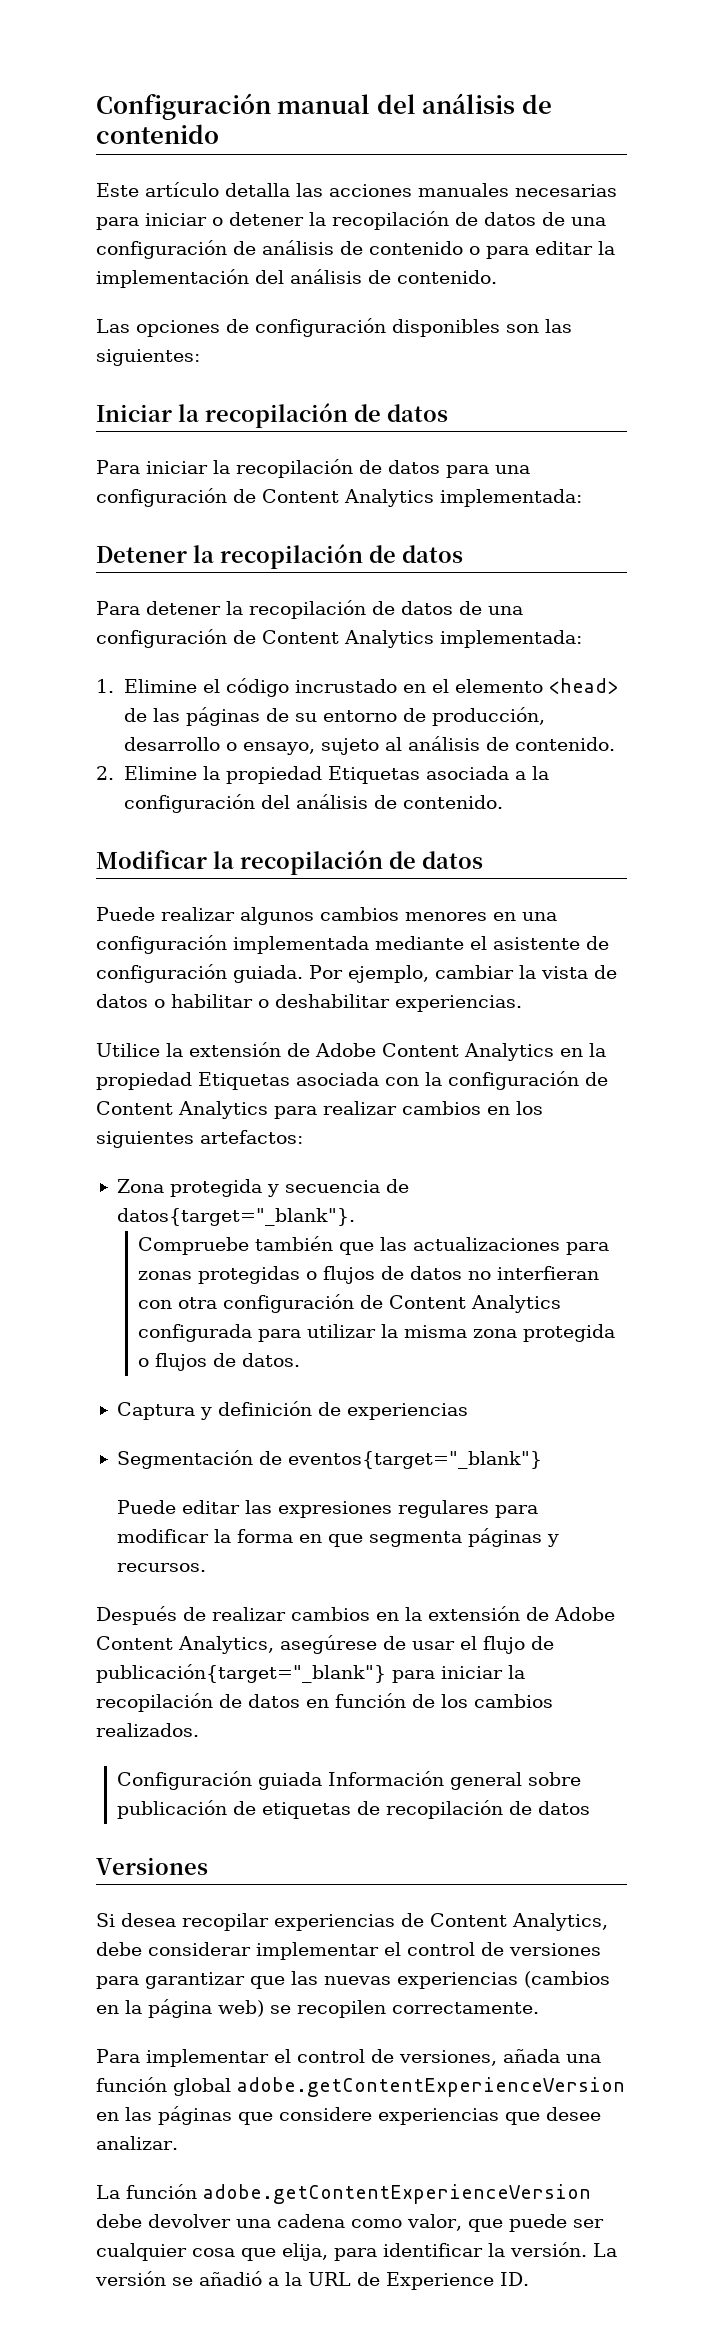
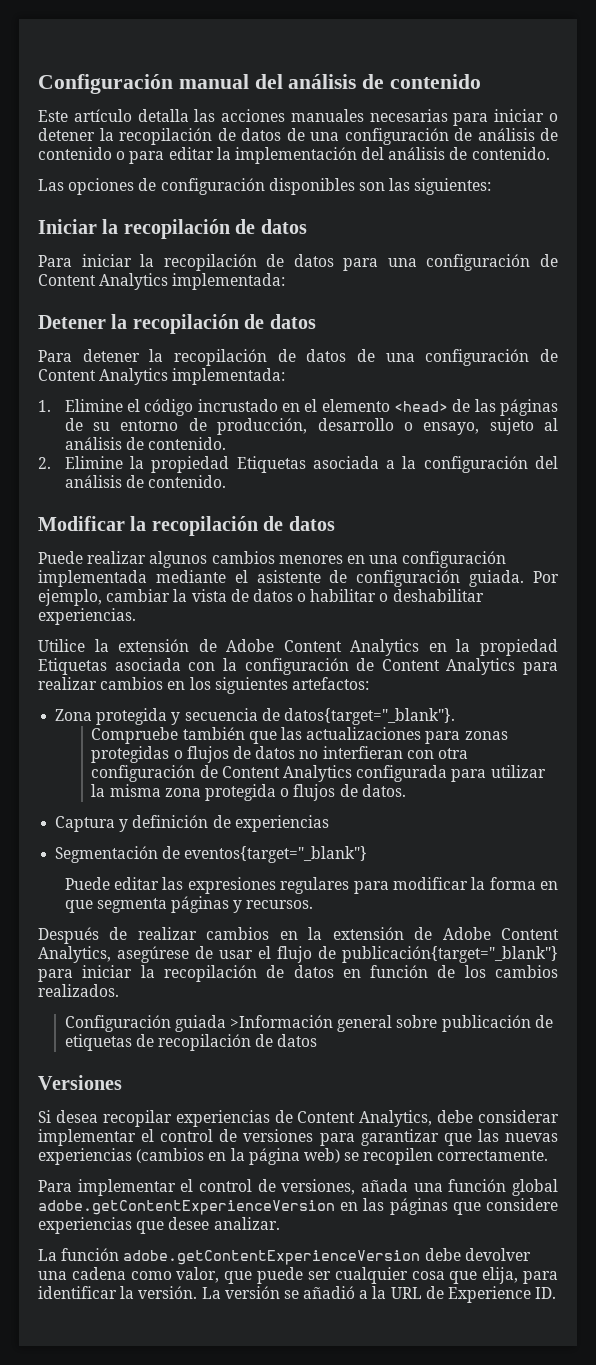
[327,1771,444,1786] Información -> [230,1015,334,1028] >Información

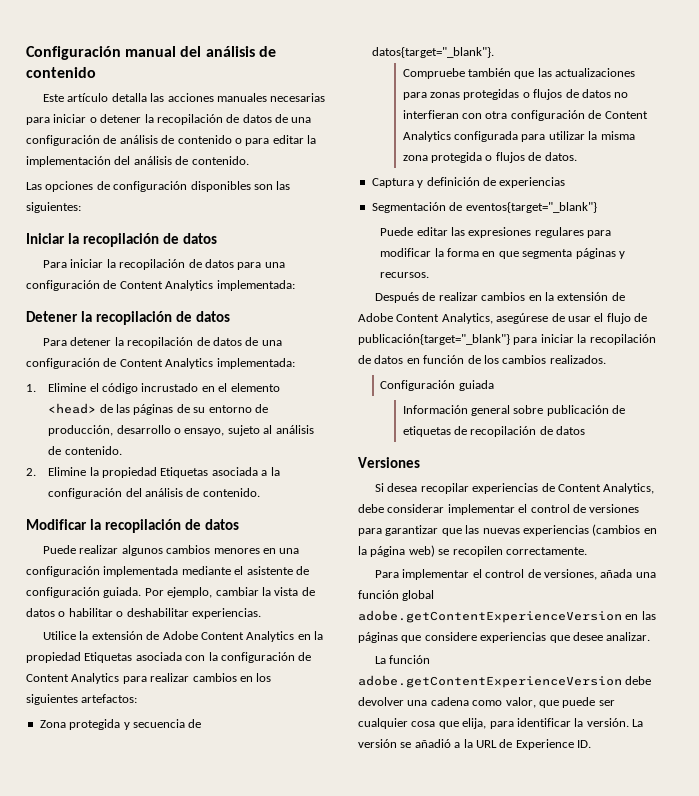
[230,1015,334,1028] >Información -> [402,405,468,414] // Información

